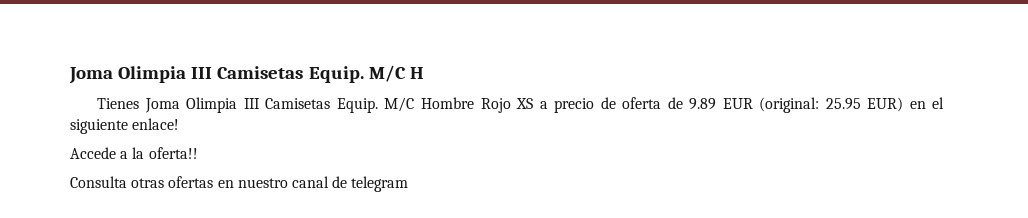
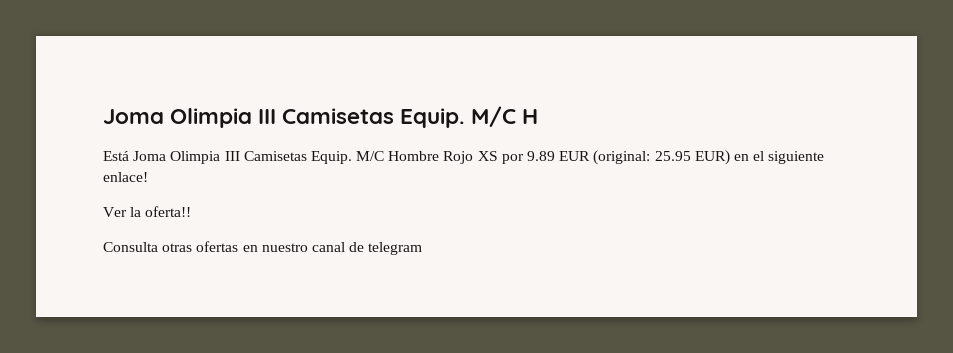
[97,98,140,109] Tienes -> [103,151,129,161] Está
[539,97,683,113] a precio de oferta de -> [501,154,524,164] por
[70,147,129,159] Accede a -> [103,207,127,217] Ver

